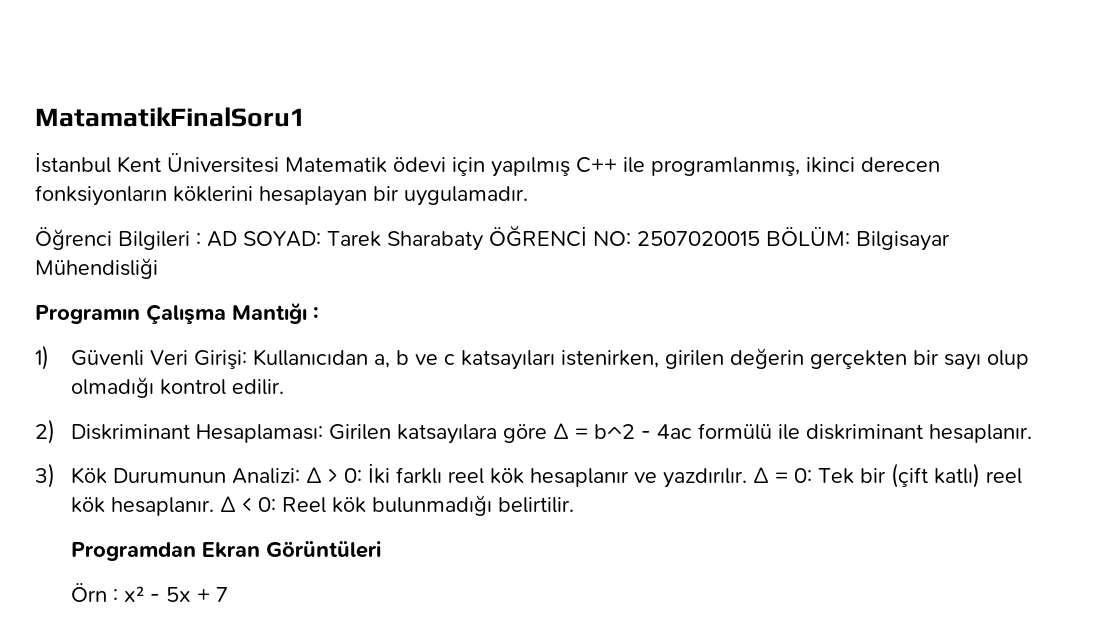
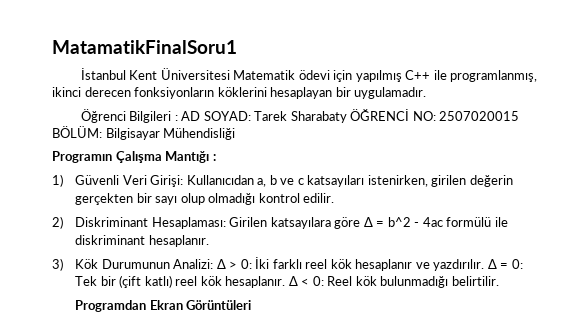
[70,583,228,602] // Örn : x² - 5x + 7 -> (252, 305) none

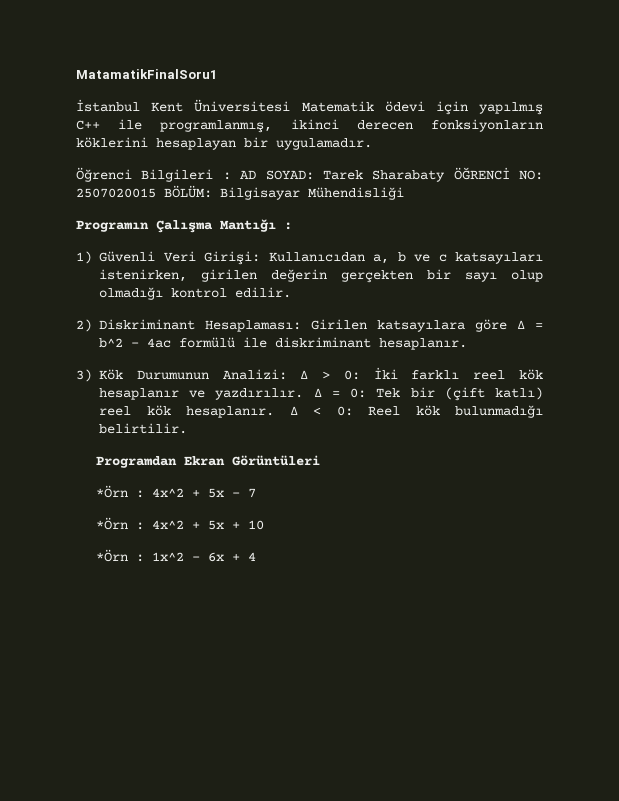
(252, 305) none -> [95,485,256,498] [95,517,264,530] [95,549,256,562] // *Örn : 4x^2 + 5x - 7 // *Örn : 4x^2 + 5x + 10 // *Örn : 1x^2 - 6x + 4

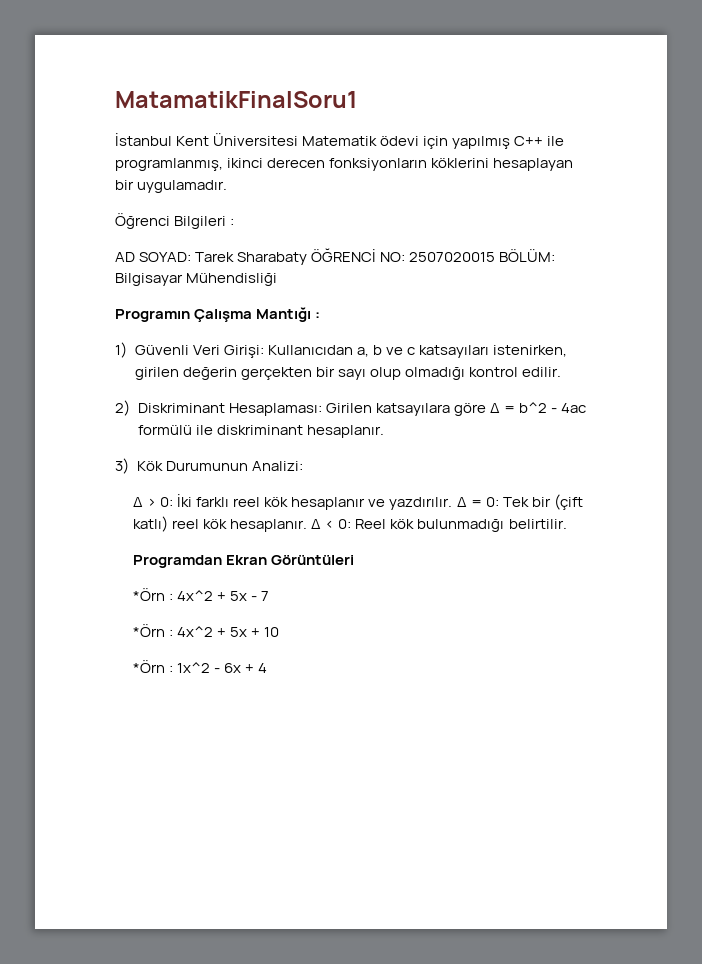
(231, 176) none -> (235, 222) //
(287, 374) none -> (303, 466) //

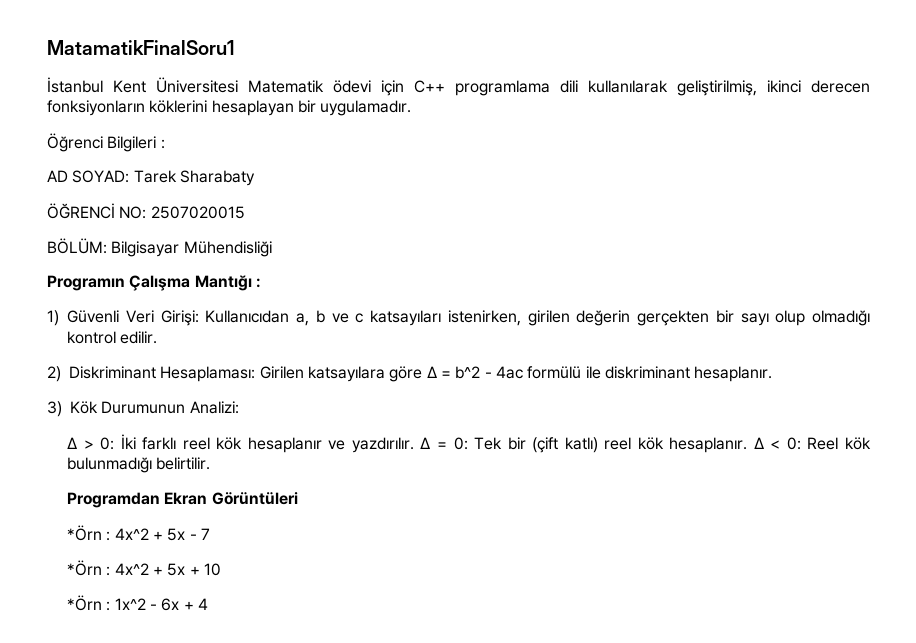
[452,136,565,149] [115,158,223,171] yapılmış C++ ile programlanmış, -> [414,80,757,96] C++ programlama dili kullanılarak geliştirilmiş,
(308, 258) none -> (255, 178) //
(496, 257) none -> (245, 212) //

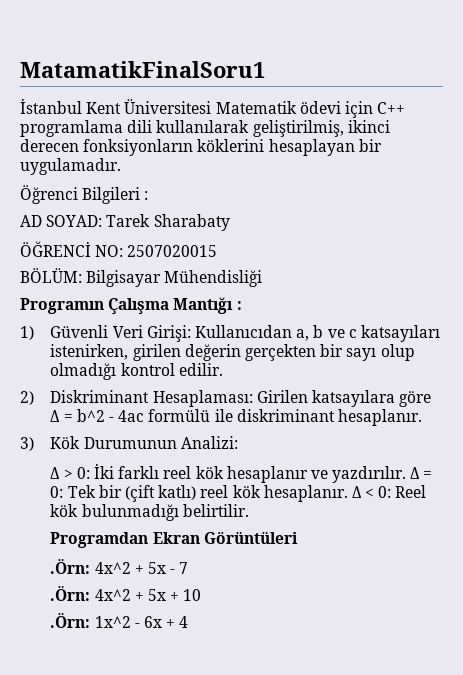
[67,525,111,541] *Örn : -> [50,558,91,574] .Örn:
[67,560,111,576] *Örn : -> [50,585,91,601] .Örn:
[67,595,111,611] *Örn : -> [50,612,91,628] .Örn:

